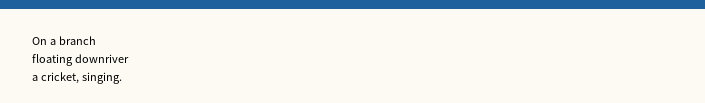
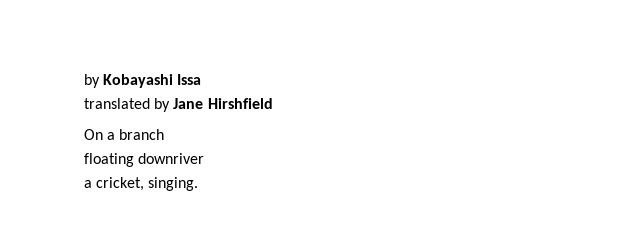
(32, 41) none -> [84,74,202,88] [84,98,273,112] by Kobayashi Issa // translated by Jane Hirshfield //

